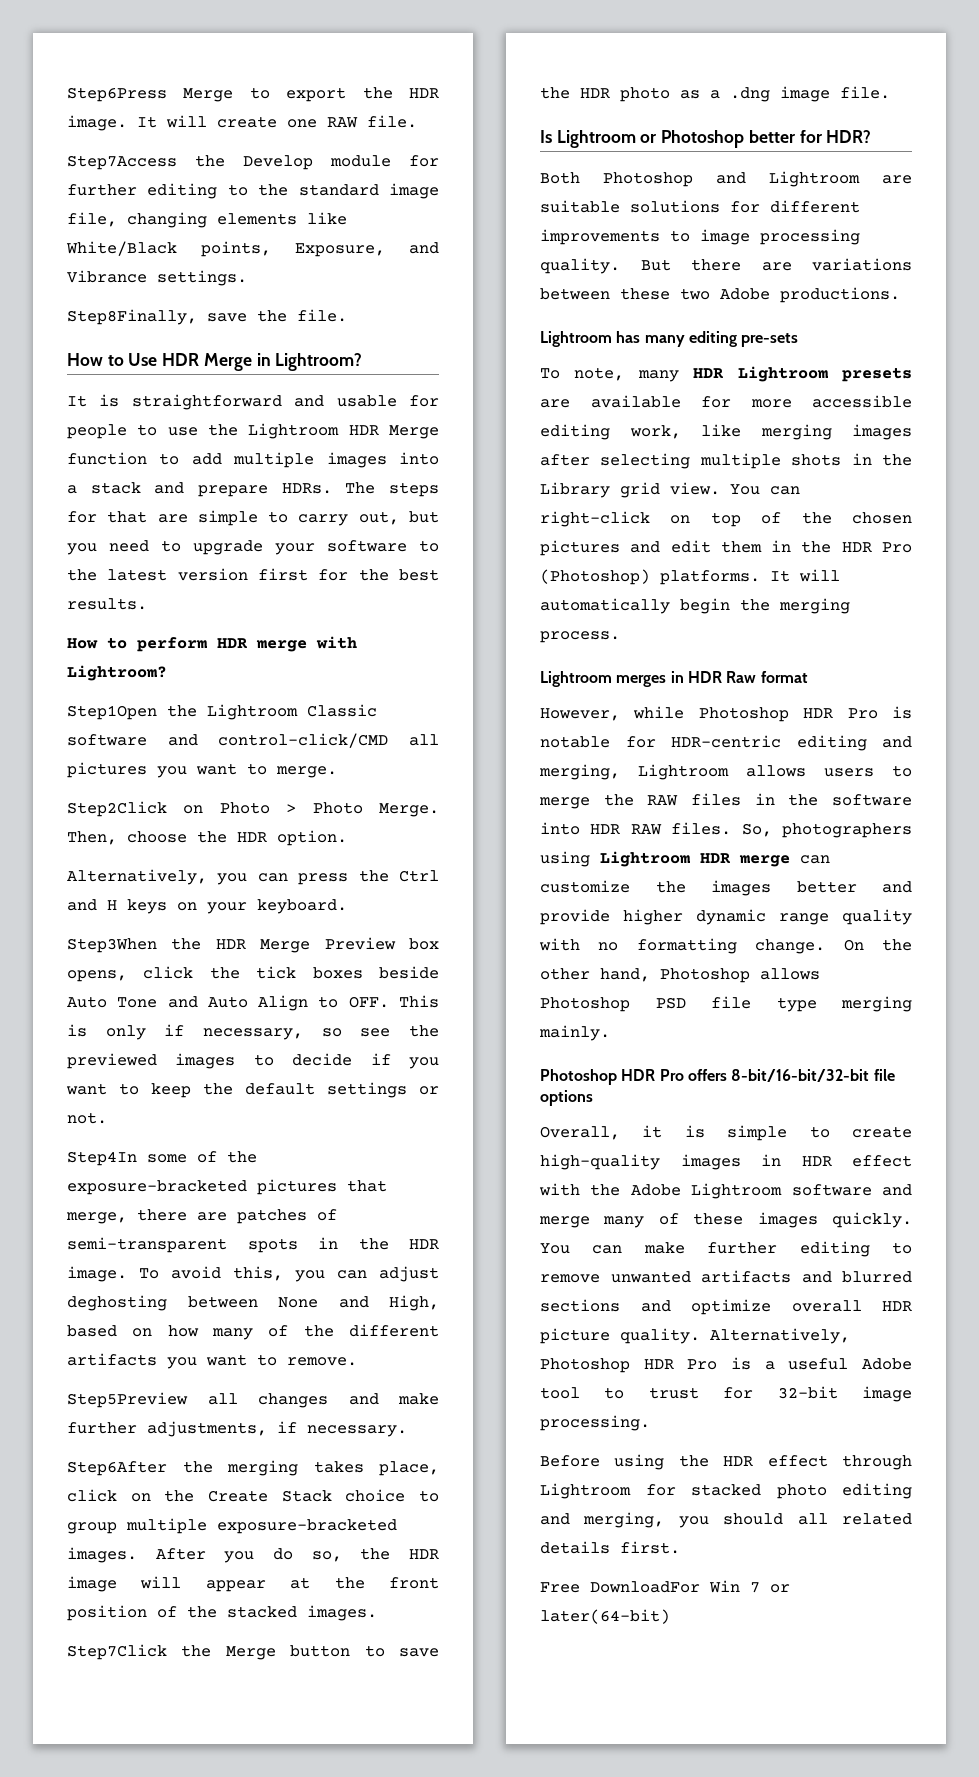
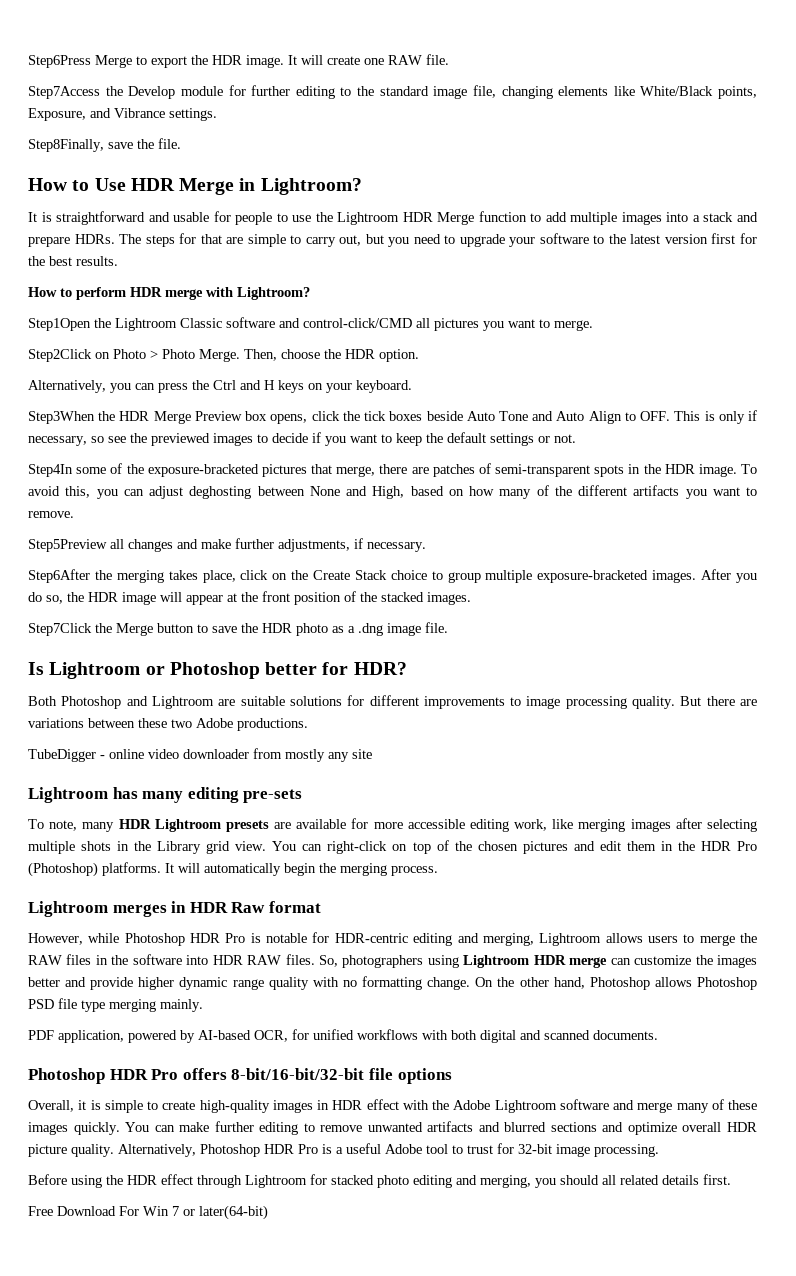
(900, 295) none -> [28,748,372,762] // TubeDigger - online video downloader from mostly any site
(610, 1033) none -> [28,1029,658,1043] // PDF application, powered by AI-based OCR, for unified workflows with both digital and scanned documents.
[590,1581,700,1593] DownloadFor -> [57,1206,139,1216] Download For

